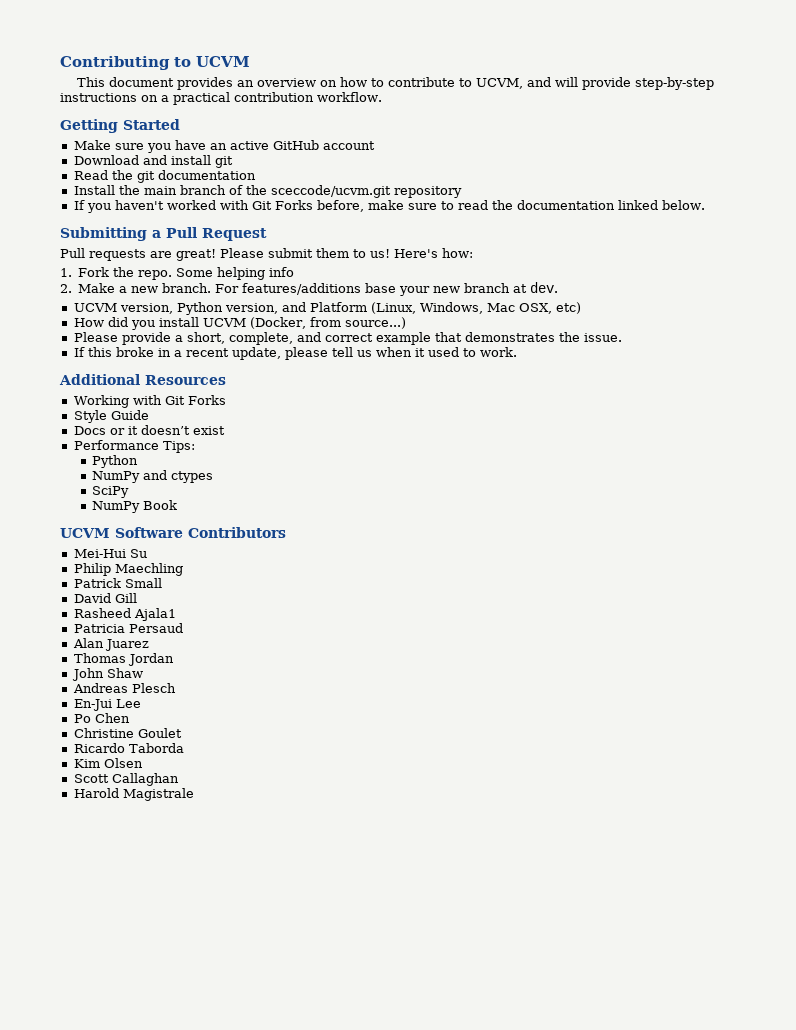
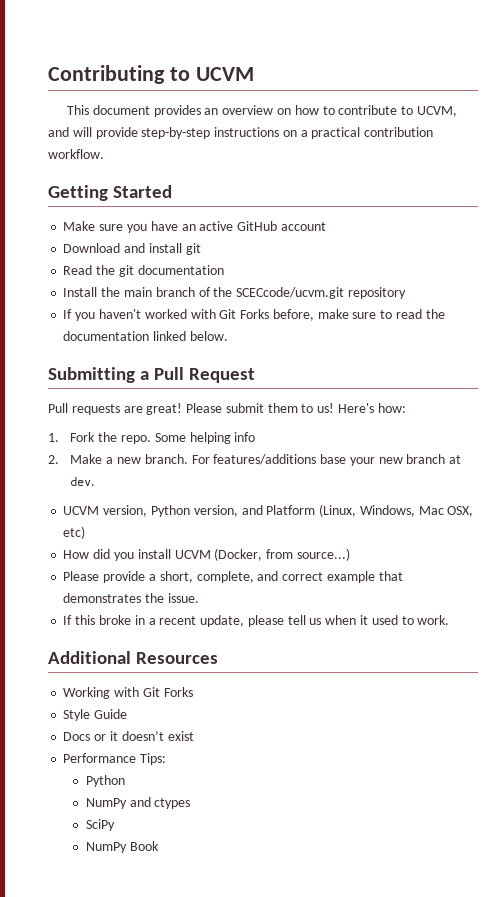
[270,185,391,198] sceccode/ucvm.git -> [236,287,345,299] SCECcode/ucvm.git
[60,527,286,538] [73,549,147,558] [73,563,183,576] [73,578,162,588] [73,593,137,603] [73,608,176,621] [73,623,183,633] [72,638,149,651] [73,653,174,666] [71,668,143,681] [72,683,176,693] [73,699,141,711] [73,713,130,723] [73,728,182,738] [73,743,184,753] [73,758,143,768] [73,773,179,786] [73,788,194,801] // UCVM Software Contributors // Mei-Hui Su // Philip Maechling // Patrick Small // David Gill // Rasheed Ajala1 // Patricia Persaud // Alan Juarez // Thomas Jordan // John Shaw // Andreas Plesch // En-Jui Lee // Po Chen // Christine Goulet // Ricardo Taborda // Kim Olsen // Scott Callaghan // Harold Magistrale -> (159, 846) none

